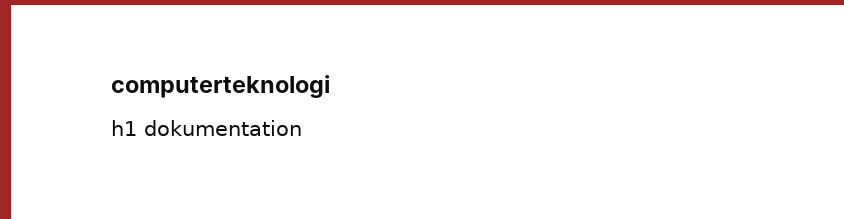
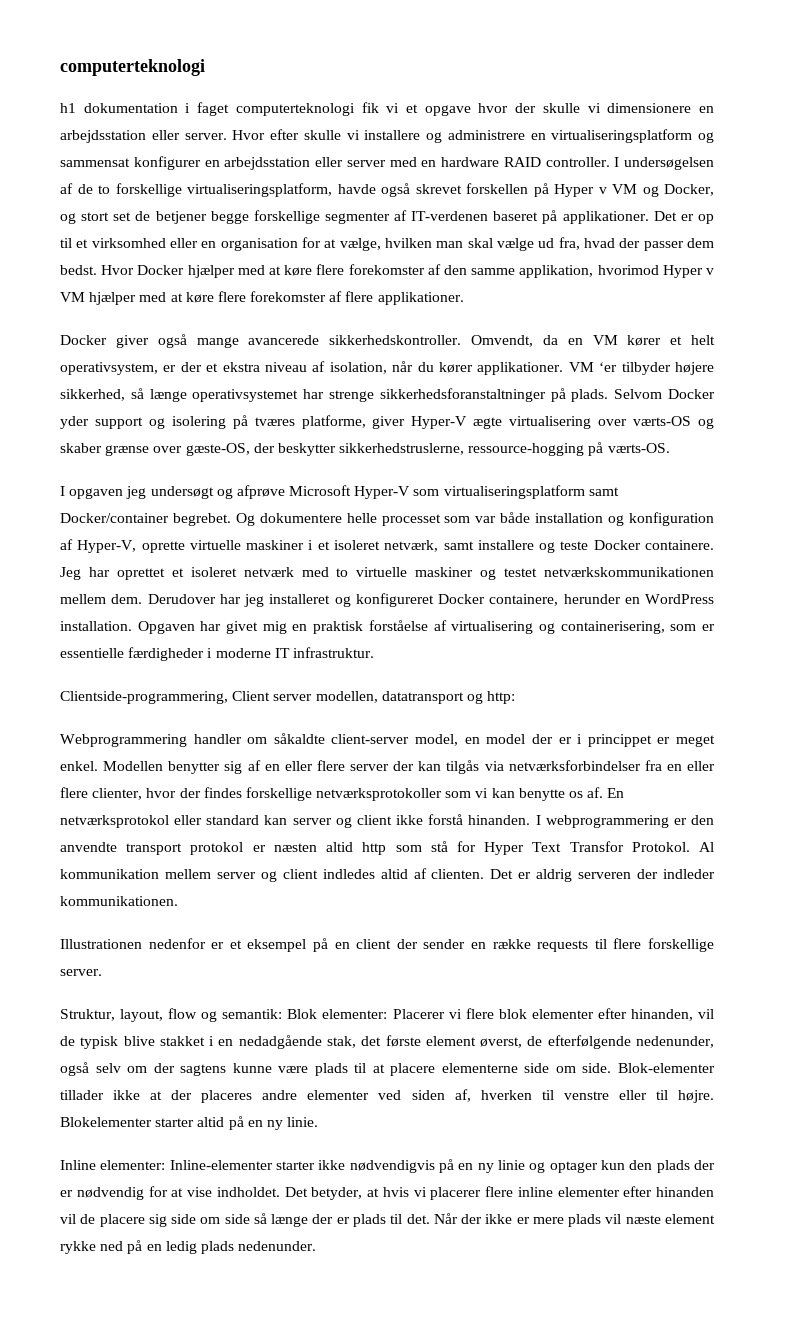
(302, 128) none -> [185,102,714,116] [60,129,714,143] [60,156,714,170] [60,183,714,197] [60,210,714,224] [60,237,714,251] [60,264,714,278] [60,291,464,305] [60,334,716,348] [60,361,714,375] [60,388,715,402] [60,415,714,429] [60,442,670,456] [60,485,619,499] [60,512,714,526] [60,539,714,553] [60,567,715,580] [60,593,714,607] [60,620,715,634] [60,647,374,661] [60,691,516,704] [60,733,716,747] [60,760,715,774] [60,787,625,801] [60,814,714,828] [60,841,714,855] [60,868,716,882] [60,896,178,906] [60,938,715,952] [60,969,102,976] [60,1008,714,1022] [60,1035,714,1049] [60,1062,716,1076] [60,1089,715,1103] [60,1116,319,1130] [60,1159,715,1173] [60,1186,714,1200] [60,1213,715,1227] [60,1240,317,1254] i faget computerteknologi fik vi et opgave hvor der skulle vi dimensionere en arbejdsstation eller server. Hvor efter skulle vi installere og administrere en virtualiseringsplatform og sammensat konfigurer en arbejdsstation eller server med en hardware RAID controller. I undersøgelsen af de to forskellige virtualiseringsplatform, havde også skrevet forskellen på Hyper v VM og Docker, og stort set de betjener begge forskellige segmenter af IT-verdenen baseret på applikationer. Det er op til et virksomhed eller en organisation for at vælge, hvilken man skal vælge ud fra, hvad der passer dem bedst. Hvor Docker hjælper med at køre flere forekomster af den samme applikation, hvorimod Hyper v VM hjælper med at køre flere forekomster af flere applikationer. // Docker giver også mange avancerede sikkerhedskontroller. Omvendt, da en VM kører et helt operativsystem, er der et ekstra niveau af isolation, når du kører applikationer. VM ‘er tilbyder højere sikkerhed, så længe operativsystemet har strenge sikkerhedsforanstaltninger på plads. Selvom Docker yder support og isolering på tværes platforme, giver Hyper-V ægte virtualisering over værts-OS og skaber grænse over gæste-OS, der beskytter sikkerhedstruslerne, ressource-hogging på værts-OS. // I opgaven jeg undersøgt og afprøve Microsoft Hyper-V som virtualiseringsplatform samt Docker/container begrebet. Og dokumentere helle processet som var både installation og konfiguration af Hyper-V, oprette virtuelle maskiner i et isoleret netværk, samt installere og teste Docker containere. Jeg har oprettet et isoleret netværk med to virtuelle maskiner og testet netværkskommunikationen mellem dem. Derudover har jeg installeret og konfigureret Docker containere, herunder en WordPress installation. Opgaven har givet mig en praktisk forståelse af virtualisering og containerisering, som er essentielle færdigheder i moderne IT infrastruktur. // Clientside-programmering, Client server modellen, datatransport og http: // Webprogrammering handler om såkaldte client-server model, en model der er i princippet er meget enkel. Modellen benytter sig af en eller flere server der kan tilgås via netværksforbindelser fra en eller flere clienter, hvor der findes forskellige netværksprotokoller som vi kan benytte os af. En netværksprotokol eller standard kan server og client ikke forstå hinanden. I webprogrammering er den anvendte transport protokol er næsten altid http som stå for Hyper Text Transfor Protokol. Al kommunikation mellem server og client indledes altid af clienten. Det er aldrig serveren der indleder kommunikationen. // Illustrationen nedenfor er et eksempel på en client der sender en række requests til flere forskellige server. // Struktur, layout, flow og semantik: Blok elementer: Placerer vi flere blok elementer efter hinanden, vil de typisk blive stakket i en nedadgående stak, det første element øverst, de efterfølgende nedenunder, også selv om der sagtens kunne være plads til at placere elementerne side om side. Blok-elementer tillader ikke at der placeres andre elementer ved siden af, hverken til venstre eller til højre. Blokelementer starter altid på en ny linie. // Inline elementer: Inline-elementer starter ikke nødvendigvis på en ny linie og optager kun den plads der er nødvendig for at vise indholdet. Det betyder, at hvis vi placerer flere inline elementer efter hinanden vil de placere sig side om side så længe der er plads til det. Når der ikke er mere plads vil næste element rykke ned på en ledig plads nedenunder.

